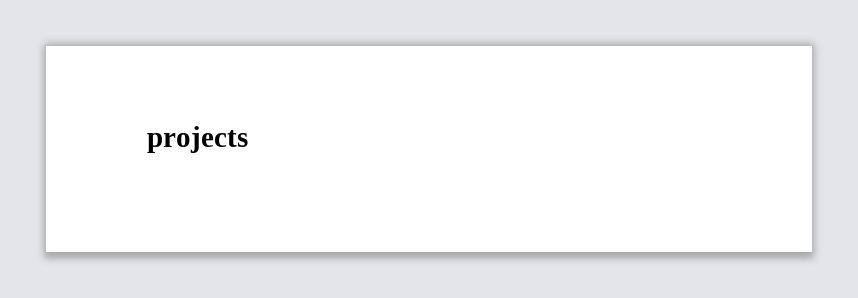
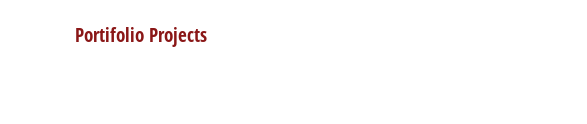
[147,126,248,153] projects -> [75,27,208,47] Portifolio Projects

